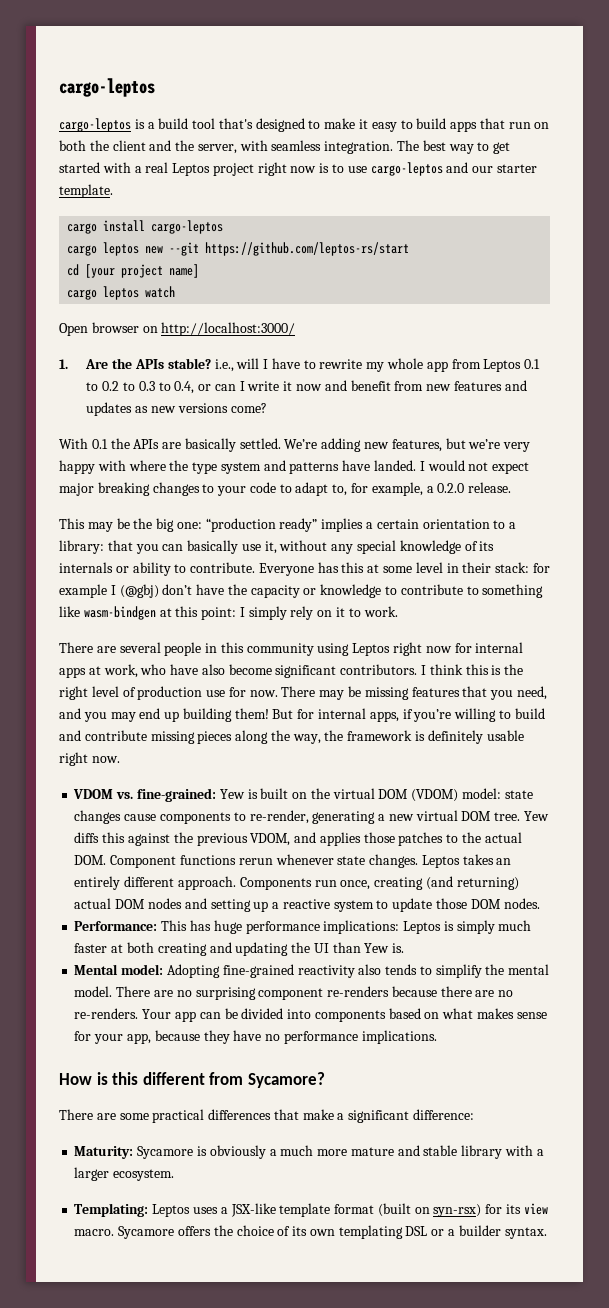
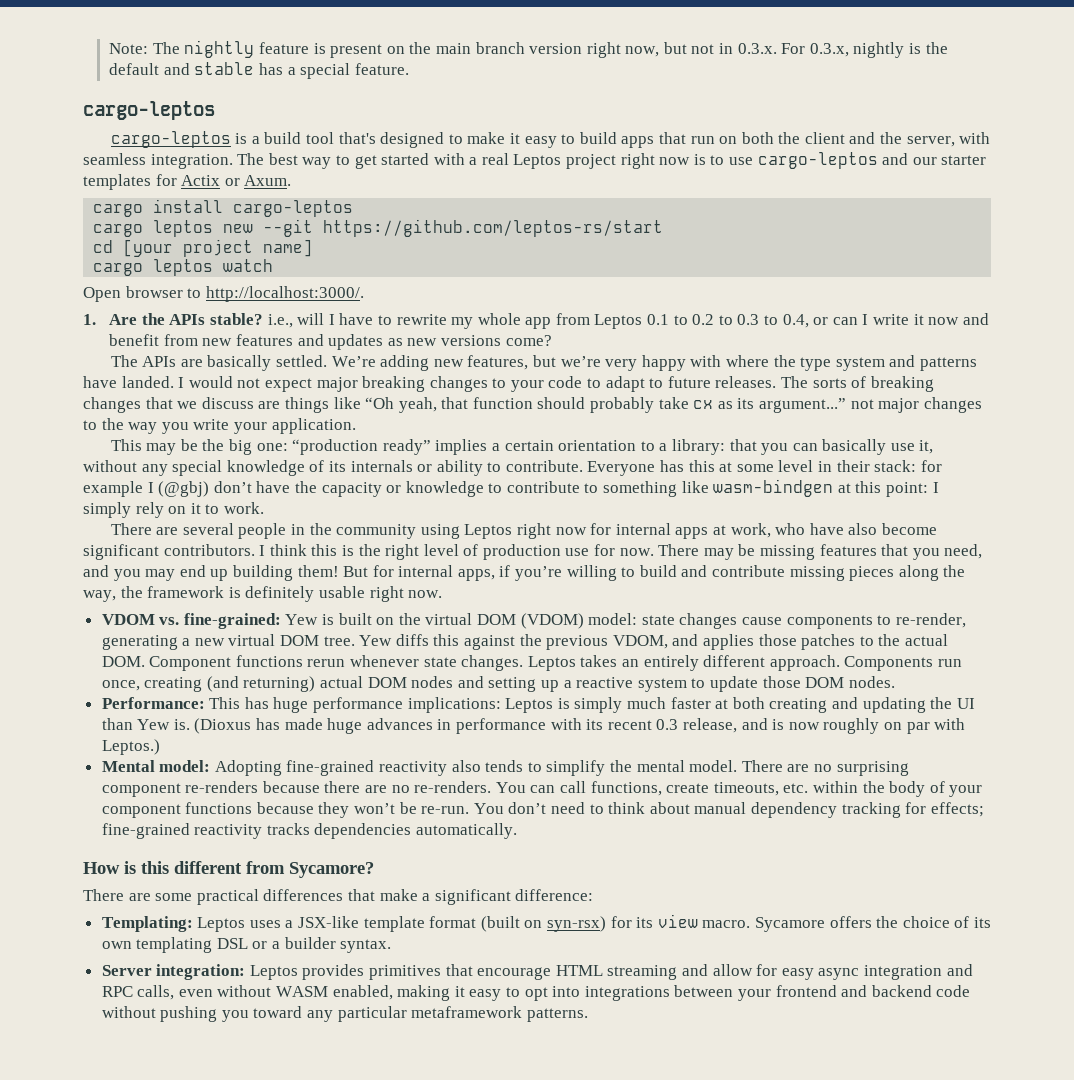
(59, 87) none -> [109,40,948,58] [109,62,409,79] Note: The nightly feature is present on the main branch version right now, but not in 0.3.x. For 0.3.x, nightly is the default and stable has a special feature. //
[59,184,113,198] template. -> [83,174,292,190] templates for Actix or Axum.
[142,322,296,336] on http://localhost:3000/ -> [187,286,364,302] to http://localhost:3000/.
[59,438,130,449] With 0.1 the -> [110,355,138,367] The
[332,482,512,496] to, for example, a 0.2.0 release. -> [649,376,934,392] [83,397,982,413] [83,418,356,434] to future releases. The sorts of breaking changes that we discuss are things like “Oh yeah, that function should probably take cx as its argument...” not major changes to the way you write your application.
[220,642,244,653] this -> [309,523,332,535] the
(405, 948) none -> [194,718,966,734] [101,739,160,755] (Dioxus has made huge advances in performance with its recent 0.3 release, and is now roughly on par with Leptos.)
[142,1008,547,1022] [74,1030,437,1044] Your app can be divided into components based on what makes sense for your app, because they have no performance implications. -> [495,781,983,797] [101,802,984,818] [101,823,518,839] You can call functions, create timeouts, etc. within the body of your component functions because they won’t be re-run. You don’t need to think about manual dependency tracking for effects; fine-grained reactivity tracks dependencies automatically.
[74,1145,544,1159] [74,1167,175,1181] // Maturity: Sycamore is obviously a much more mature and stable library with a larger ecosystem. -> (594, 895) none
(547, 1233) none -> [101,964,973,980] [101,985,971,1001] [101,1006,588,1022] // Server integration: Leptos provides primitives that encourage HTML streaming and allow for easy async integration and RPC calls, even without WASM enabled, making it easy to opt into integrations between your frontend and backend code without pushing you toward any particular metaframework patterns.

